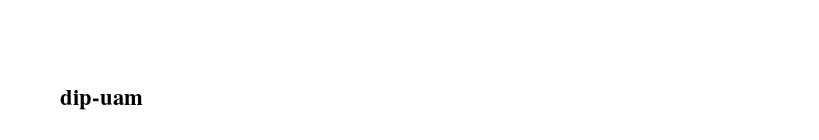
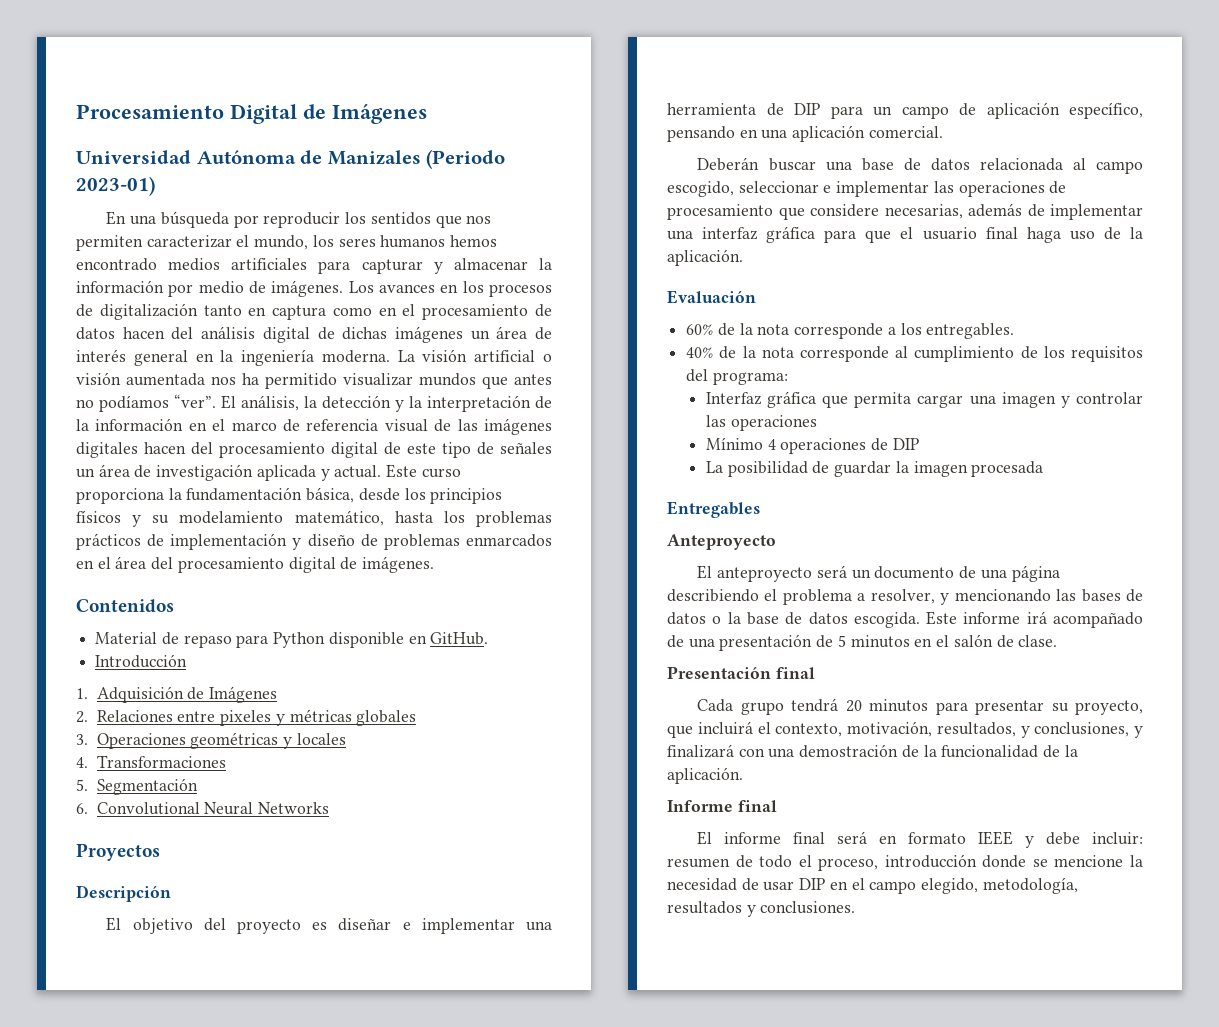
[60,90,143,110] dip-uam -> [76,103,427,124] [76,149,506,169] [76,176,155,196] [106,211,492,228] [76,235,498,251] [76,258,553,274] [76,280,552,297] [76,303,552,320] [76,326,552,343] [76,349,552,366] [76,372,552,389] [76,394,552,412] [76,418,552,435] [76,442,552,458] [76,464,461,481] [76,487,503,504] [76,510,552,527] [76,533,552,550] [76,556,435,573] [76,599,174,613] [95,632,489,648] [95,654,188,668] [76,686,278,703] [76,709,417,726] [76,732,346,749] [76,755,226,768] [76,778,198,795] [76,802,330,815] [76,843,160,861] [76,885,171,902] [106,917,552,934] [667,102,1143,119] [667,125,943,142] [697,157,1143,174] [667,181,1067,197] [667,203,1143,220] [667,226,1143,243] [667,249,743,266] [667,290,756,304] [686,323,1015,339] [686,346,1143,362] [686,369,788,385] [705,391,1143,408] [705,415,817,431] [705,437,919,454] [705,461,1044,477] [667,501,760,518] [667,534,776,550] [697,565,1060,582] [667,589,1143,605] [667,611,1143,628] [667,634,1058,651] [667,666,815,679] [697,698,1143,715] [667,721,1143,738] [667,744,1078,758] [667,767,743,784] [667,800,777,812] [697,831,1143,848] [667,854,1143,871] [667,877,1078,894] [667,901,856,917] Procesamiento Digital de Imágenes // Universidad Autónoma de Manizales (Periodo 2023-01) // En una búsqueda por reproducir los sentidos que nos permiten caracterizar el mundo, los seres humanos hemos encontrado medios artificiales para capturar y almacenar la información por medio de imágenes. Los avances en los procesos de digitalización tanto en captura como en el procesamiento de datos hacen del análisis digital de dichas imágenes un área de interés general en la ingeniería moderna. La visión artificial o visión aumentada nos ha permitido visualizar mundos que antes no podíamos “ver”. El análisis, la detección y la interpretación de la información en el marco de referencia visual de las imágenes digitales hacen del procesamiento digital de este tipo de señales un área de investigación aplicada y actual. Este curso proporciona la fundamentación básica, desde los principios físicos y su modelamiento matemático, hasta los problemas prácticos de implementación y diseño de problemas enmarcados en el área del procesamiento digital de imágenes. // Contenidos // Material de repaso para Python disponible en GitHub. // Introducción // 1. Adquisición de Imágenes // 2. Relaciones entre pixeles y métricas globales // 3. Operaciones geométricas y locales // 4. Transformaciones // 5. Segmentación // 6. Convolutional Neural Networks // Proyectos // Descripción // El objetivo del proyecto es diseñar e implementar una herramienta de DIP para un campo de aplicación específico, pensando en una aplicación comercial. // Deberán buscar una base de datos relacionada al campo escogido, seleccionar e implementar las operaciones de procesamiento que considere necesarias, además de implementar una interfaz gráfica para que el usuario final haga uso de la aplicación. // Evaluación // 60% de la nota corresponde a los entregables. // 40% de la nota corresponde al cumplimiento de los requisitos del programa: // Interfaz gráfica que permita cargar una imagen y controlar las operaciones // Mínimo 4 operaciones de DIP // La posibilidad de guardar la imagen procesada // Entregables // Anteproyecto // El anteproyecto será un documento de una página describiendo el problema a resolver, y mencionando las bases de datos o la base de datos escogida. Este informe irá acompañado de una presentación de 5 minutos en el salón de clase. // Presentación final // Cada grupo tendrá 20 minutos para presentar su proyecto, que incluirá el contexto, motivación, resultados, y conclusiones, y finalizará con una demostración de la funcionalidad de la aplicación. // Informe final // El informe final será en formato IEEE y debe incluir: resumen de todo el proceso, introducción donde se mencione la necesidad de usar DIP en el campo elegido, metodología, resultados y conclusiones.

